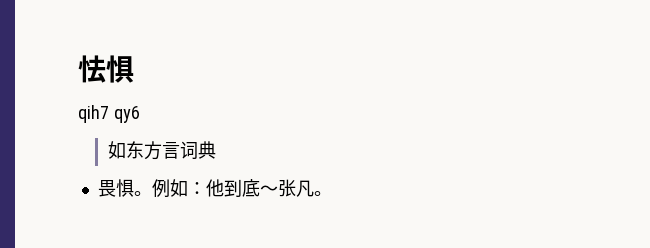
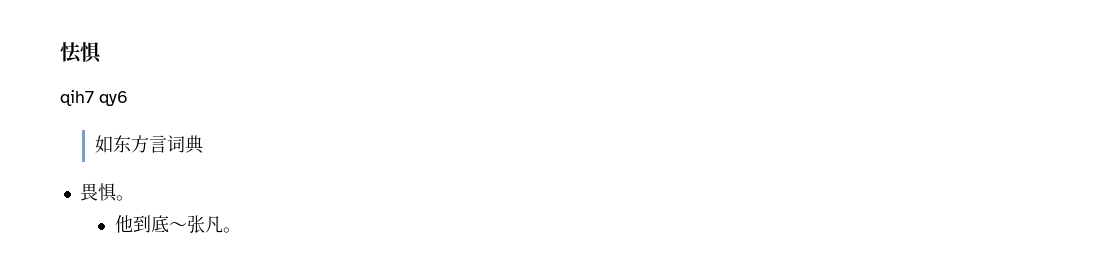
[151,179,206,198] 例如： -> (134, 198) //

